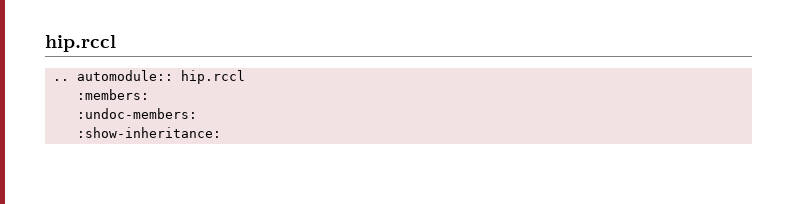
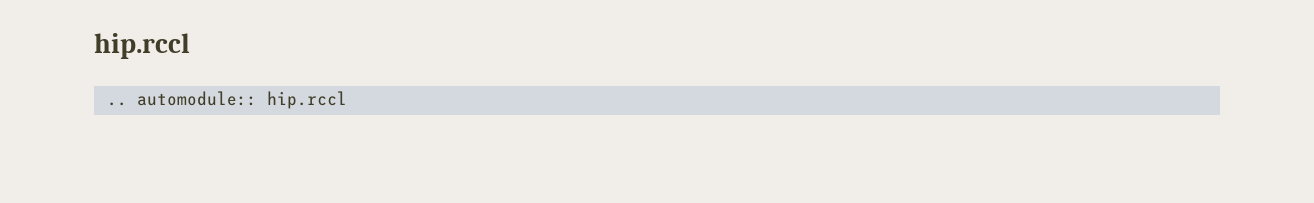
[76,89,149,100] [76,108,197,119] [76,127,221,138] // :members: // :undoc-members: // :show-inheritance: -> (347, 100) none

